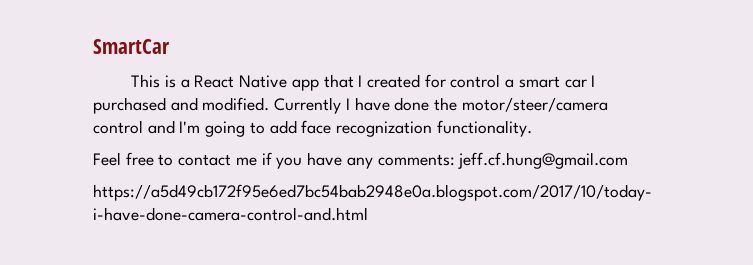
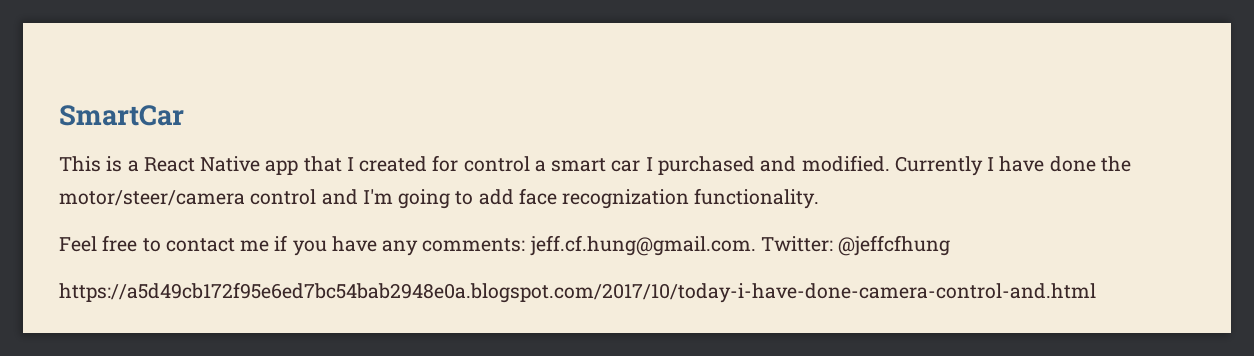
[458,152,629,169] jeff.cf.hung@gmail.com -> [529,235,951,256] jeff.cf.hung@gmail.com. Twitter: @jeffcfhung

